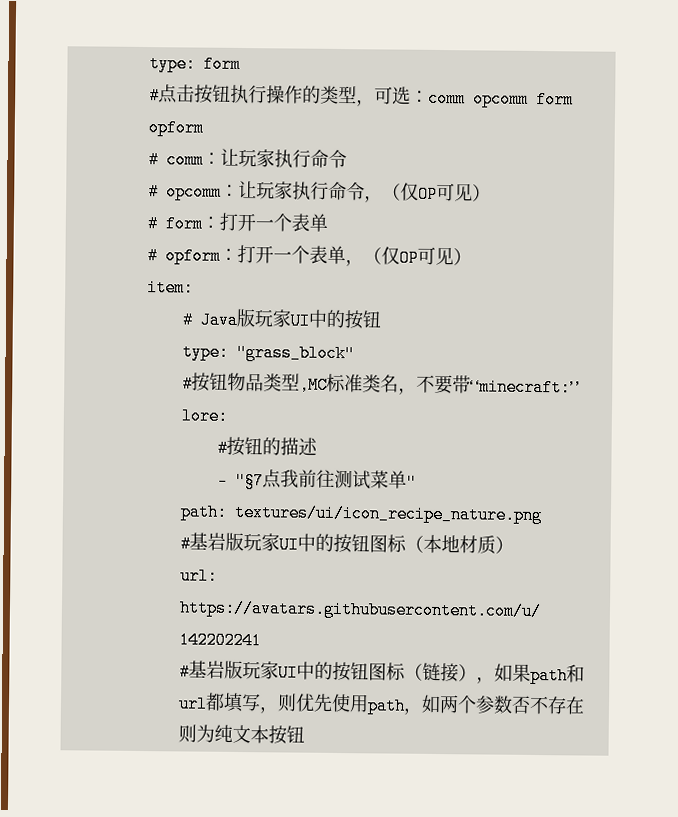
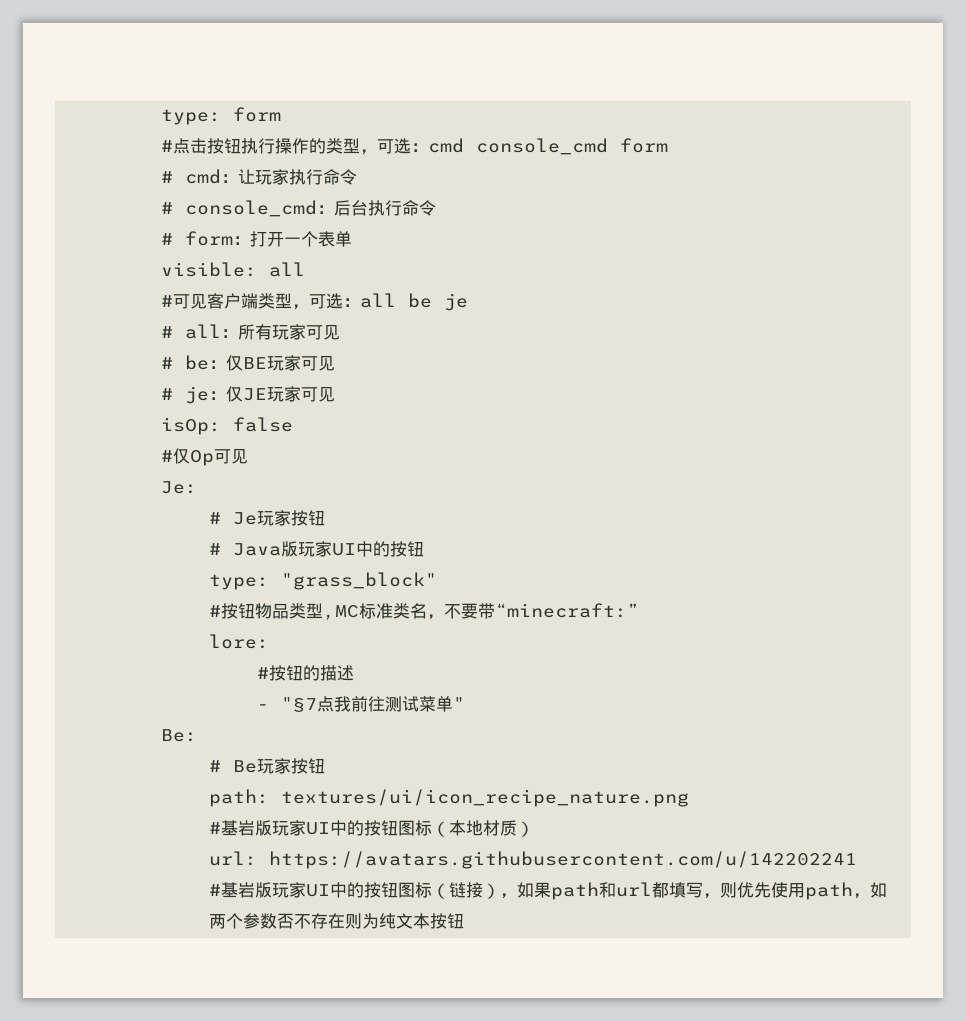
[427,89,574,109] [147,119,204,137] [147,151,204,169] comm opcomm form opform // # comm -> [428,138,669,155] [161,169,222,184] cmd console_cmd form // # cmd
[165,180,491,203] opcomm：让玩家执行命令，（仅OP可见） -> [185,200,437,217] console_cmd：后台执行命令
[146,244,472,267] [146,279,194,297] // # opform：打开一个表单，（仅OP可见） // item: -> [161,262,306,277] [161,293,469,311] [161,324,341,340] [161,355,336,371] [161,386,336,404] [161,417,294,435] [161,448,249,466] [161,481,198,494] [209,510,326,526] // visible: all // #可见客户端类型，可选：all be je // # all：所有玩家可见 // # be：仅BE玩家可见 // # je：仅JE玩家可见 // isOp: false // #仅Op可见 // Je: // # Je玩家按钮
(417, 482) none -> [161,729,198,742] [209,758,326,774] // Be: // # Be玩家按钮

